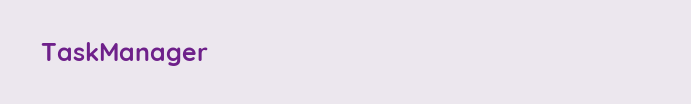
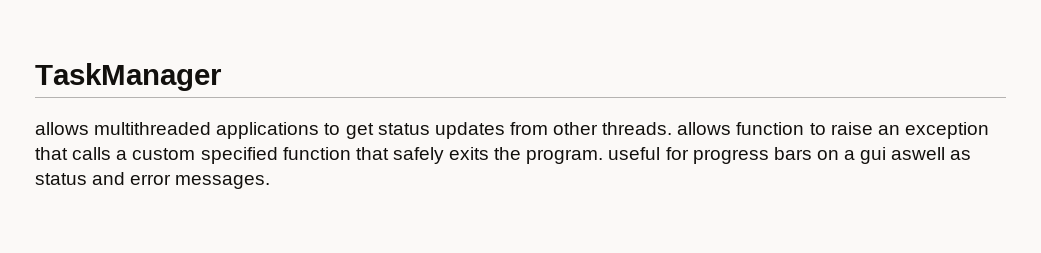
(208, 54) none -> [35,122,989,139] [35,147,972,164] [35,172,271,189] // allows multithreaded applications to get status updates from other threads. allows function to raise an exception that calls a custom specified function that safely exits the program. useful for progress bars on a gui aswell as status and error messages.

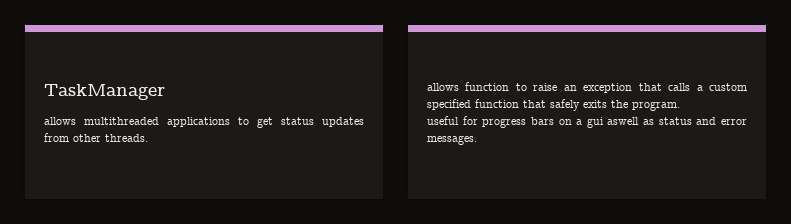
(673, 128) none -> (148, 138) //
(604, 156) none -> (680, 106) //

